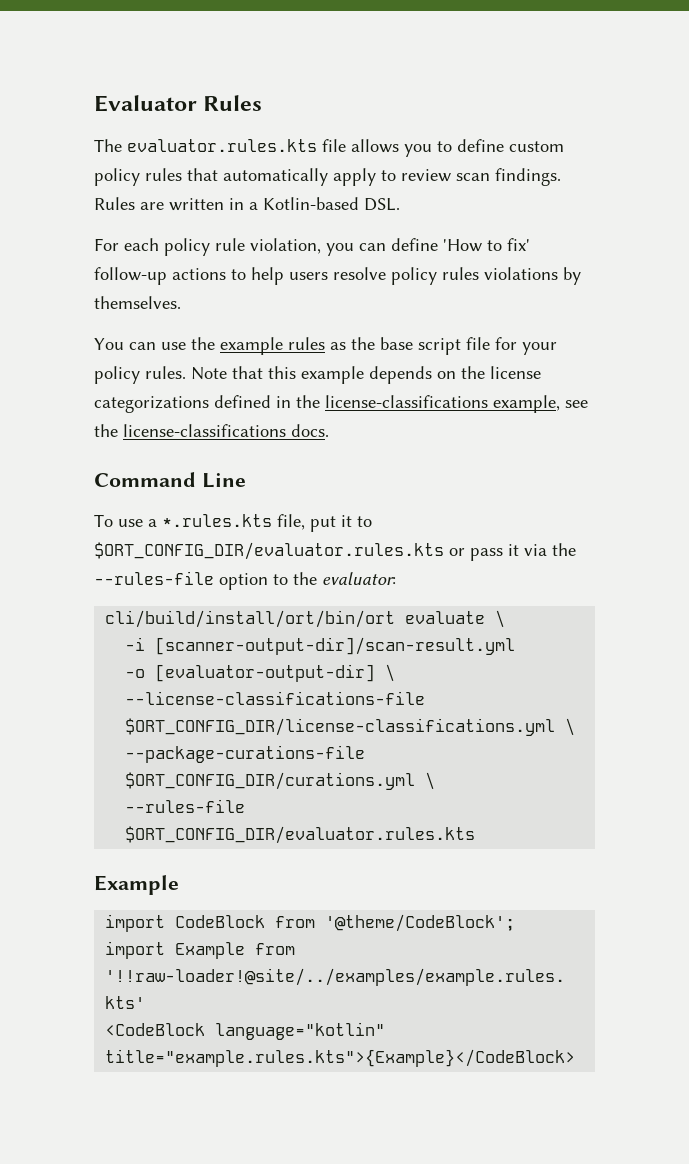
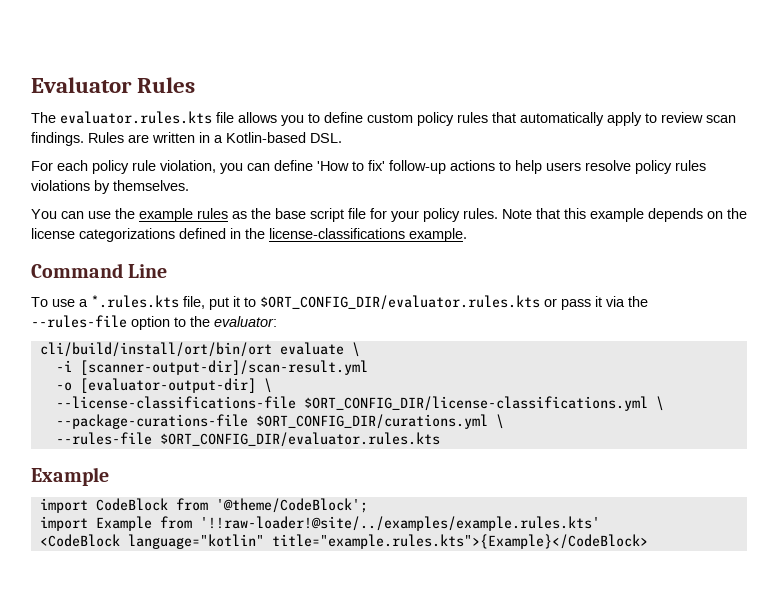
[493,395,588,413] [94,424,329,437] example, see the license-classifications docs. -> [409,228,467,242] example.

